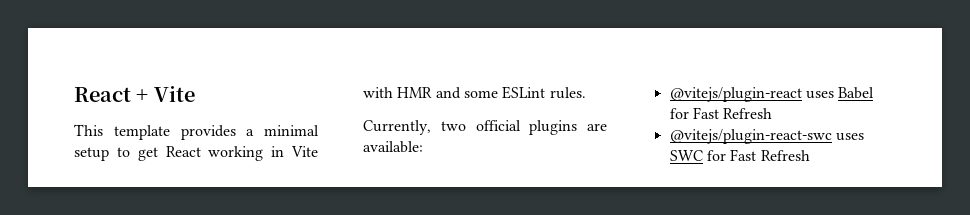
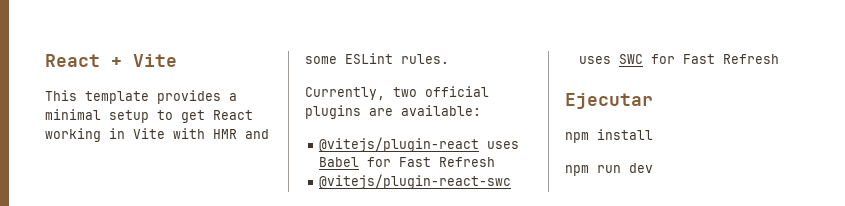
(810, 155) none -> [565,93,653,109] [565,129,653,143] [565,163,653,176] // Ejecutar // npm install // npm run dev

